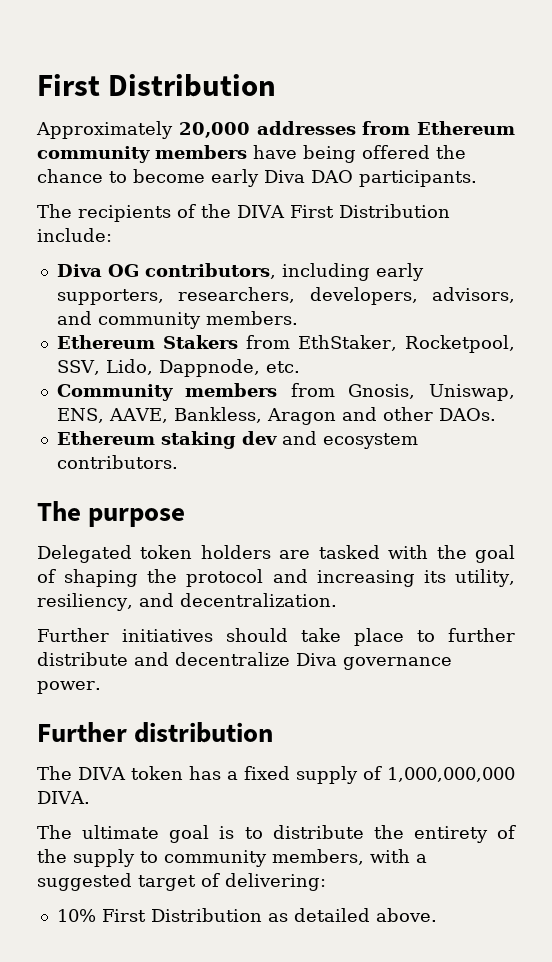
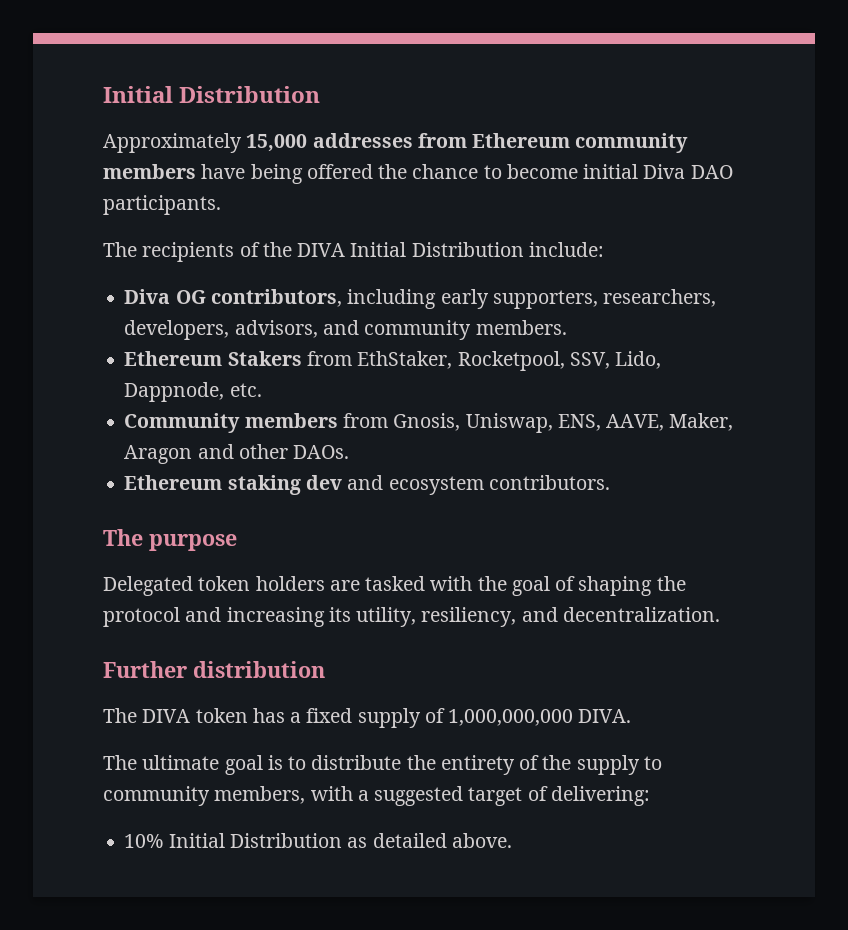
[37,74,100,96] First -> [103,86,173,103] Initial
[178,122,250,138] 20,000 -> [246,134,308,152] 15,000
[211,169,259,187] early -> [583,164,639,179] initial
[289,205,334,218] First -> [350,242,407,257] Initial
[173,407,262,423] Bankless, -> [669,413,734,431] Maker,
[37,628,515,646] [37,652,452,670] [37,681,101,694] // Further initiatives should take place to further distribute and decentralize Diva governance power. -> (720, 614) none
[101,909,146,922] First -> [168,833,225,848] Initial

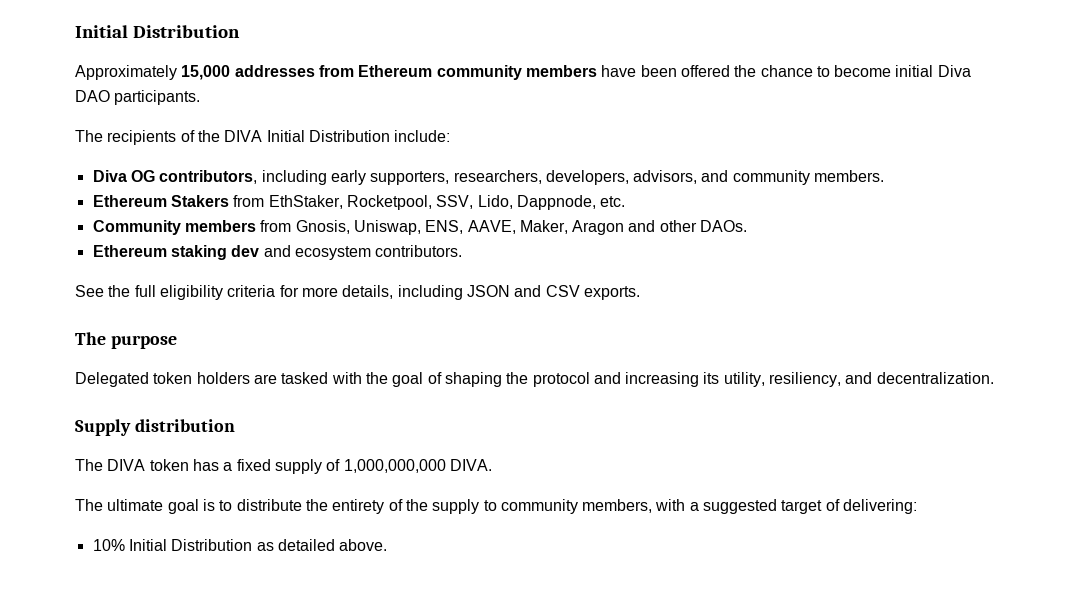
[250,164,303,184] being -> [640,65,677,77] been
(610, 482) none -> [75,285,640,300] // See the full eligibility criteria for more details, including JSON and CSV exports.
[103,661,187,678] Further -> [75,419,131,436] Supply

